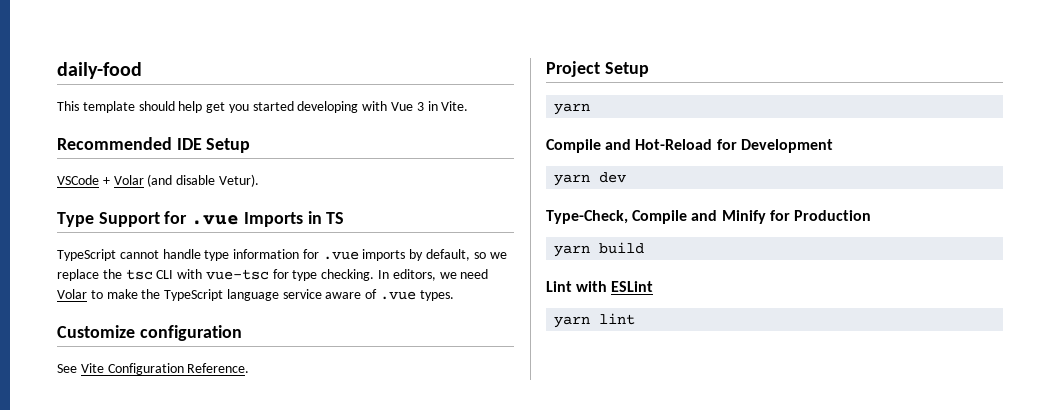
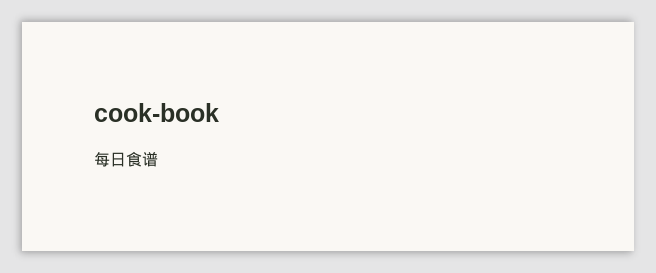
[57,62,142,79] [57,101,469,113] [57,137,251,153] [57,174,259,187] [57,211,345,227] [57,249,507,261] [57,269,489,281] [57,289,454,301] [57,325,242,341] [57,363,250,375] [546,61,649,77] [554,103,591,115] [546,139,833,153] [554,172,627,186] [546,210,871,224] [554,242,645,257] [546,281,654,292] [554,313,636,328] daily-food // This template should help get you started developing with Vue 3 in Vite. // Recommended IDE Setup // VSCode + Volar (and disable Vetur). // Type Support for .vue Imports in TS // TypeScript cannot handle type information for .vue imports by default, so we replace the tsc CLI with vue-tsc for type checking. In editors, we need Volar to make the TypeScript language service aware of .vue types. // Customize configuration // See Vite Configuration Reference. // Project Setup // yarn // Compile and Hot-Reload for Development // yarn dev // Type-Check, Compile and Minify for Production // yarn build // Lint with ESLint // yarn lint -> [94,103,219,122] [94,151,158,167] cook-book // 每日食谱

